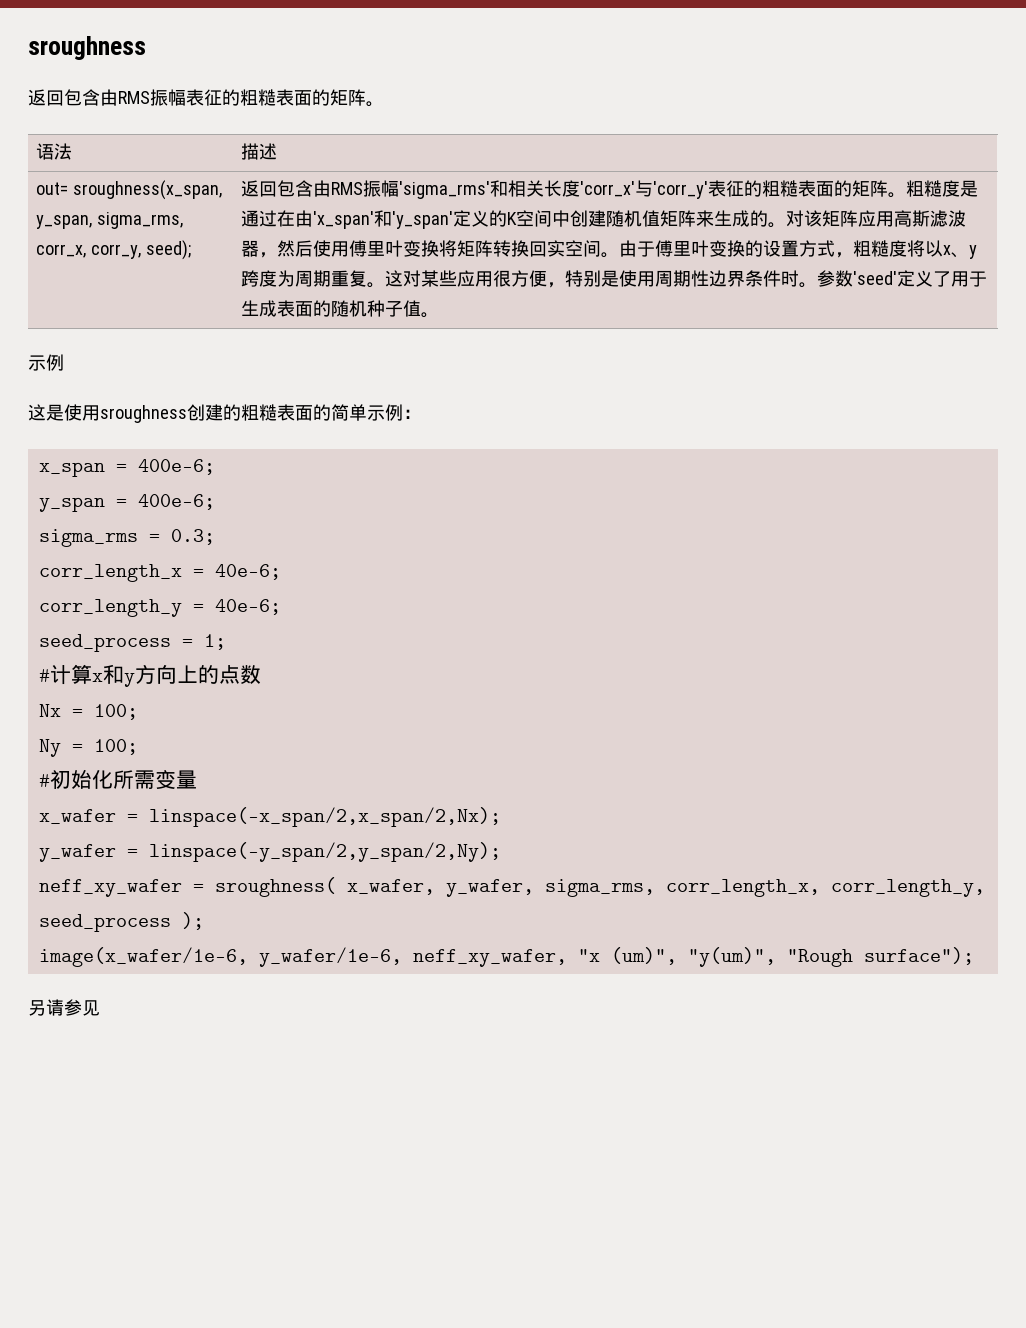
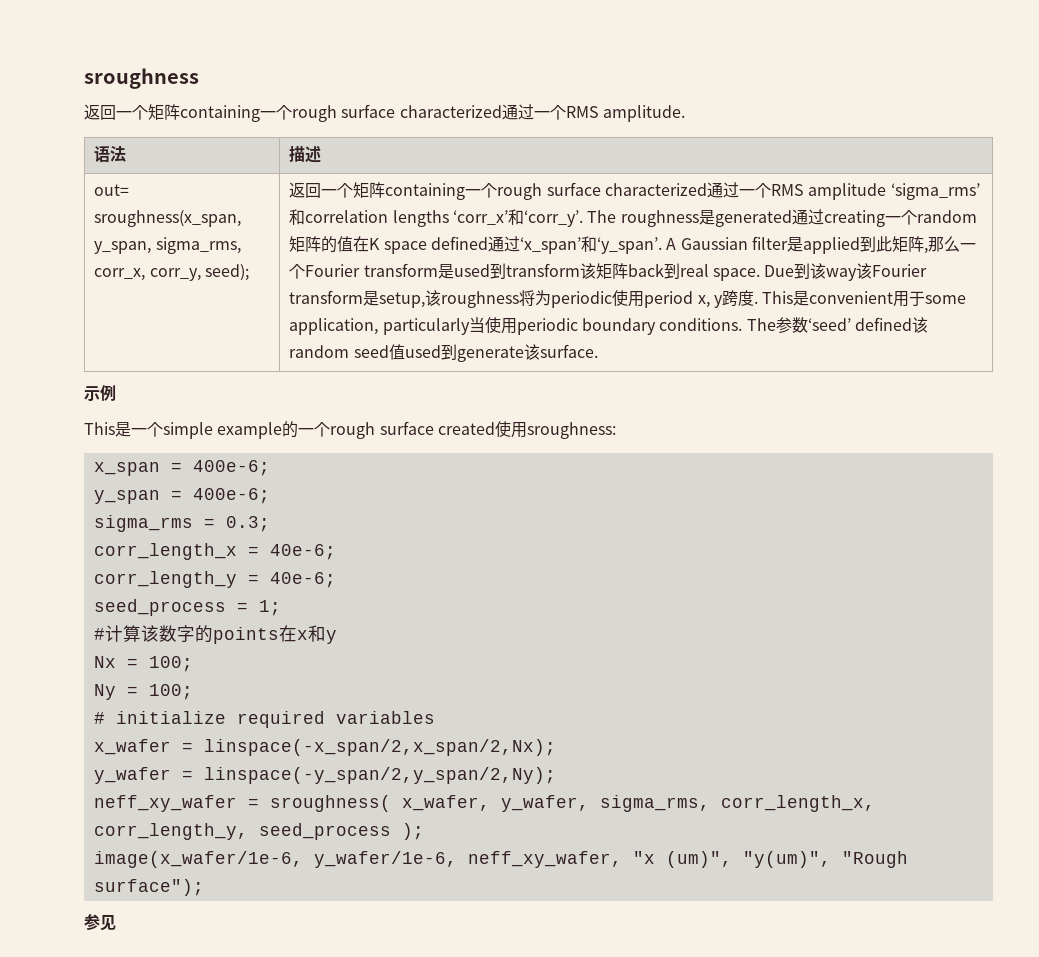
[64,89,384,107] 包含由RMS振幅表征的粗糙表面的矩阵。 -> [116,104,685,122] 一个矩阵containing一个rough surface characterized通过一个RMS amplitude.
[277,180,979,199] [241,210,967,229] [241,240,978,259] [241,270,988,288] [241,300,440,318] [28,354,64,371] [28,404,421,423] 包含由RMS振幅'sigma_rms'和相关长度'corr_x'与'corr_y'表征的粗糙表面的矩阵。粗糙度是通过在由'x_span'和'y_span'定义的K空间中创建随机值矩阵来生成的。对该矩阵应用高斯滤波器，然后使用傅里叶变换将矩阵转换回实空间。由于傅里叶变换的设置方式，粗糙度将以x、y跨度为周期重复。这对某些应用很方便，特别是使用周期性边界条件时。参数'seed'定义了用于生成表面的随机种子值。 // 示例 // 这是使用sroughness创建的粗糙表面的简单示例： -> [321,182,980,200] [289,209,977,227] [289,236,976,254] [289,263,928,281] [289,290,967,308] [289,317,928,335] [289,344,598,362] [84,385,116,401] [84,421,616,439] 一个矩阵containing一个rough surface characterized通过一个RMS amplitude ‘sigma_rms’和correlation lengths ‘corr_x’和‘corr_y’. The roughness是generated通过creating一个random矩阵的值在K space defined通过‘x_span’和‘y_span’. A Gaussian filter是applied到此矩阵,那么一个Fourier transform是used到transform该矩阵back到real space. Due到该way该Fourier transform是setup,该roughness将为periodic使用period x, y跨度. This是convenient用于some application, particularly当使用periodic boundary conditions. The参数‘seed’ defined该random seed值used到generate该surface. // 示例 // This是一个simple example的一个rough surface created使用sroughness:
(92, 674) none -> [140,625,297,644] 该数字的points在
[134,664,261,684] 方向上的点数 -> (337, 637) none
[49,769,197,789] 初始化所需变量 -> [115,711,435,728] initialize required variables
[28,999,64,1016] 另请 -> (204, 887) none

